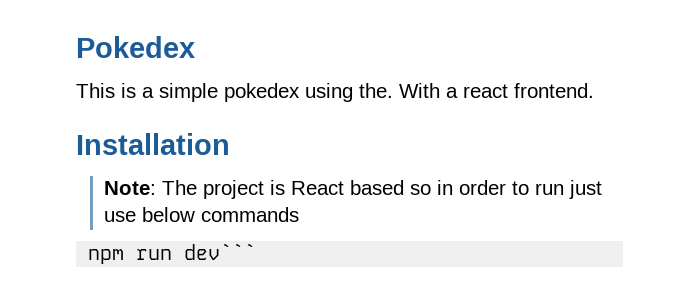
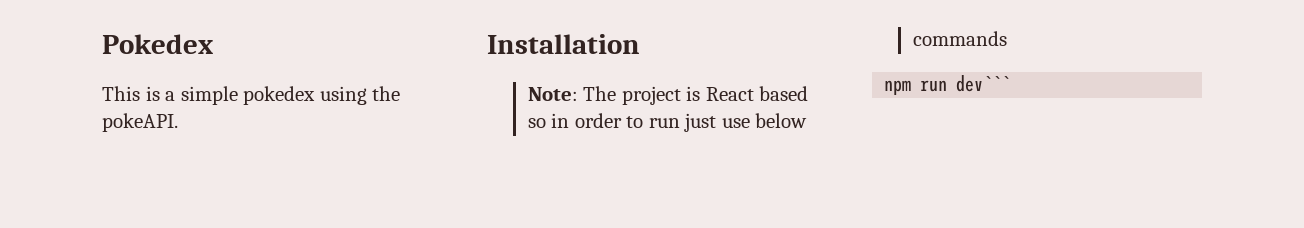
[359,83,594,98] the. With a react frontend. -> [372,86,401,101] [102,113,178,132] the pokeAPI.

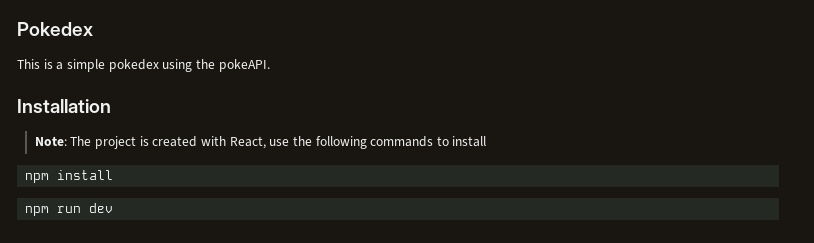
[705,86,809,101] [527,113,808,132] [912,31,1007,46] React based so in order to run just use below commands -> [152,136,487,149] [25,170,114,183] created with React, use the following commands to install // npm install
[956,75,1011,92] dev``` -> [89,203,114,213] dev

